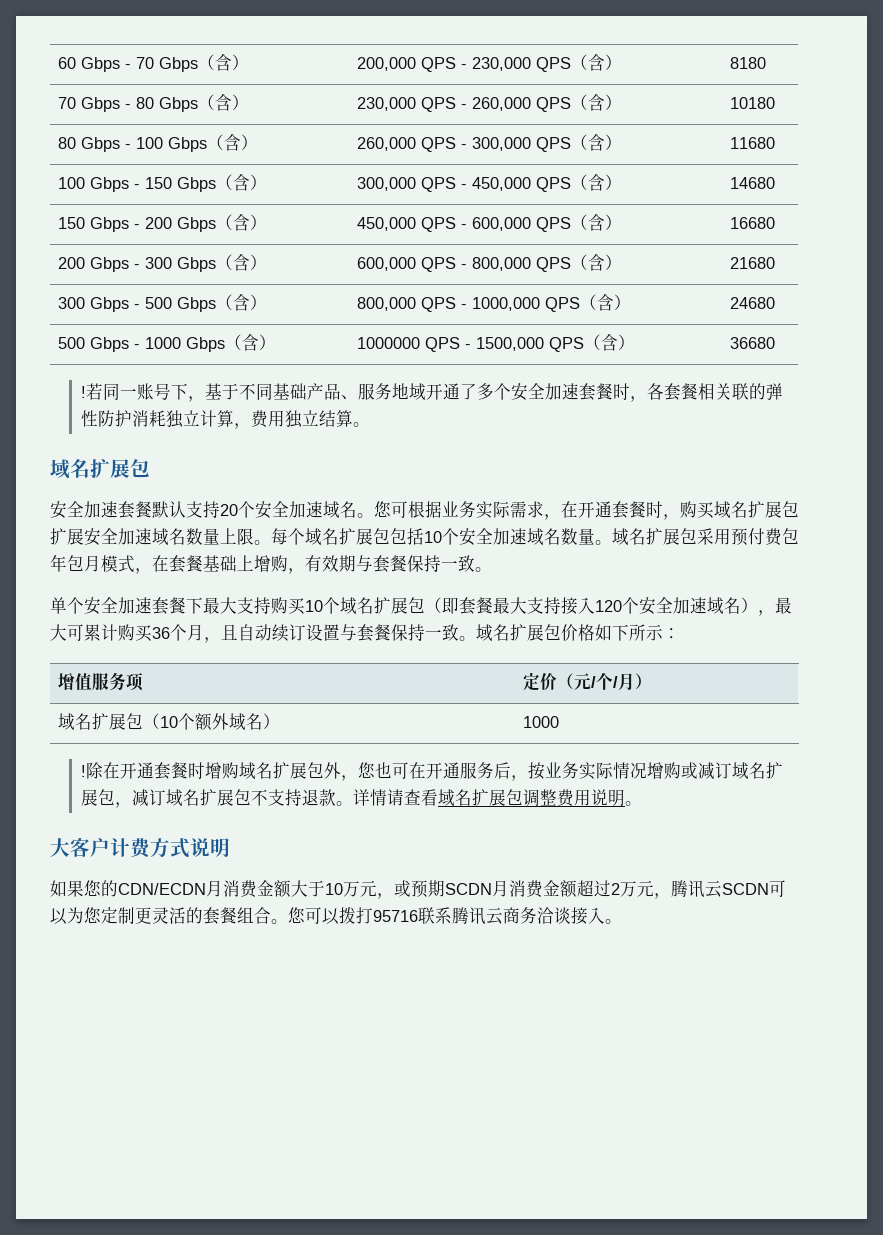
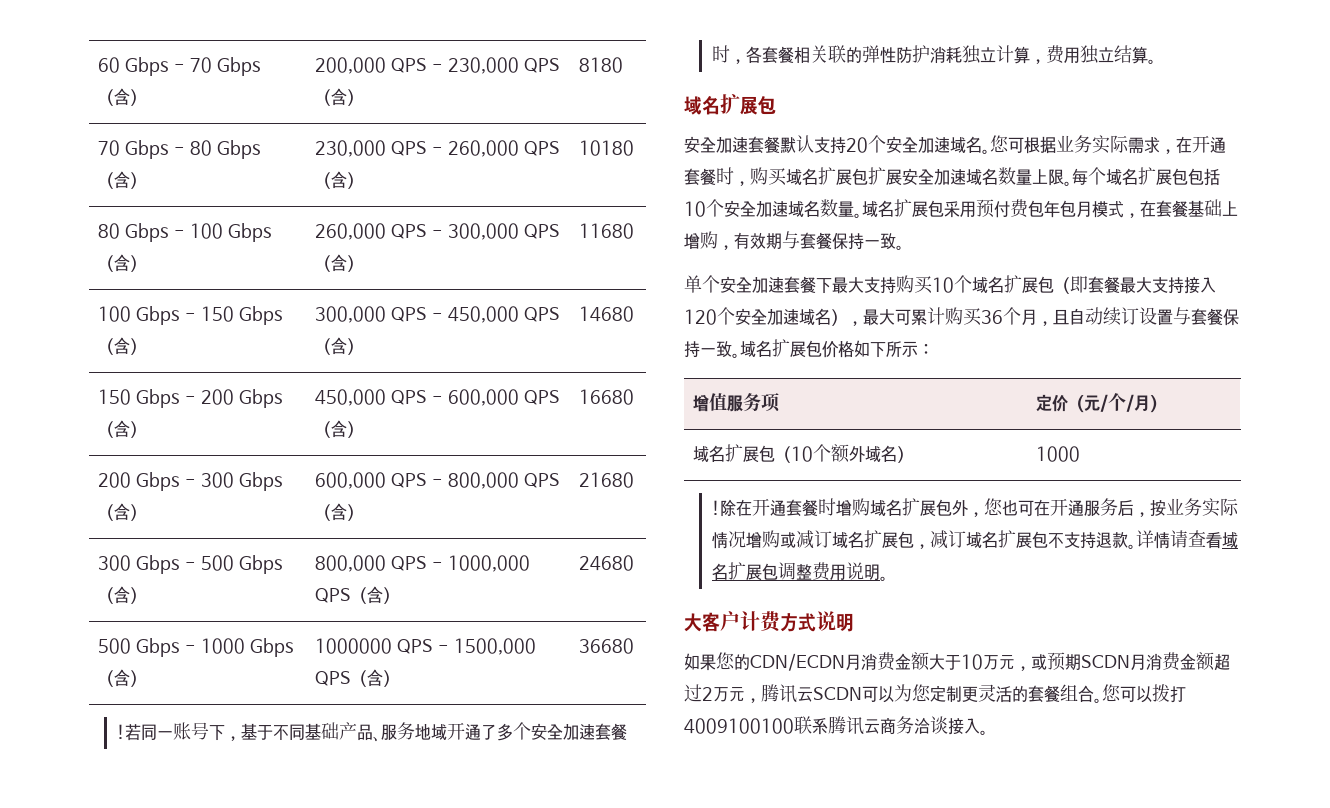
[373,910,418,922] 95716 -> [684,718,794,734] 4009100100

